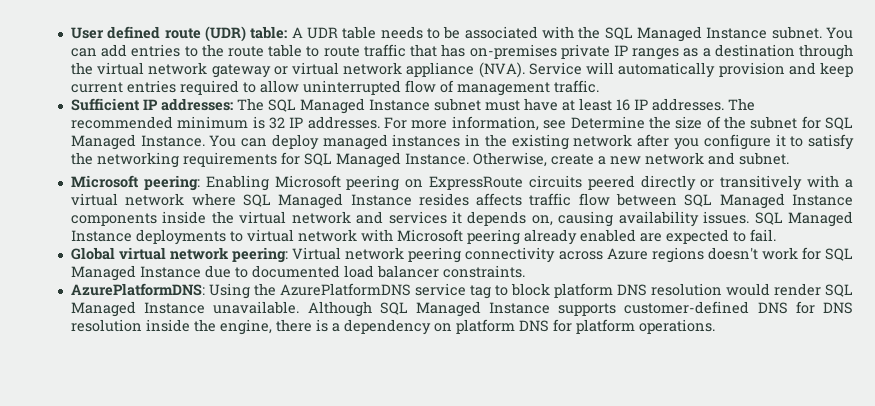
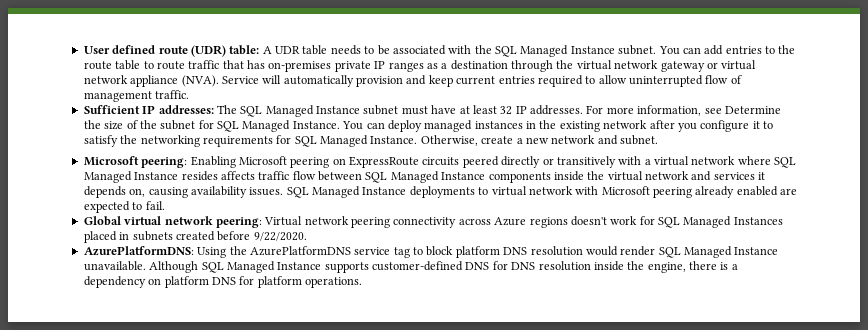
[615,98,755,111] [70,116,265,129] 16 IP addresses. The recommended minimum is -> (497, 109) none
[139,265,525,278] Instance due to documented load balancer constraints. -> [733,217,783,225] [83,231,307,243] Instances placed in subnets created before 9/22/2020.

